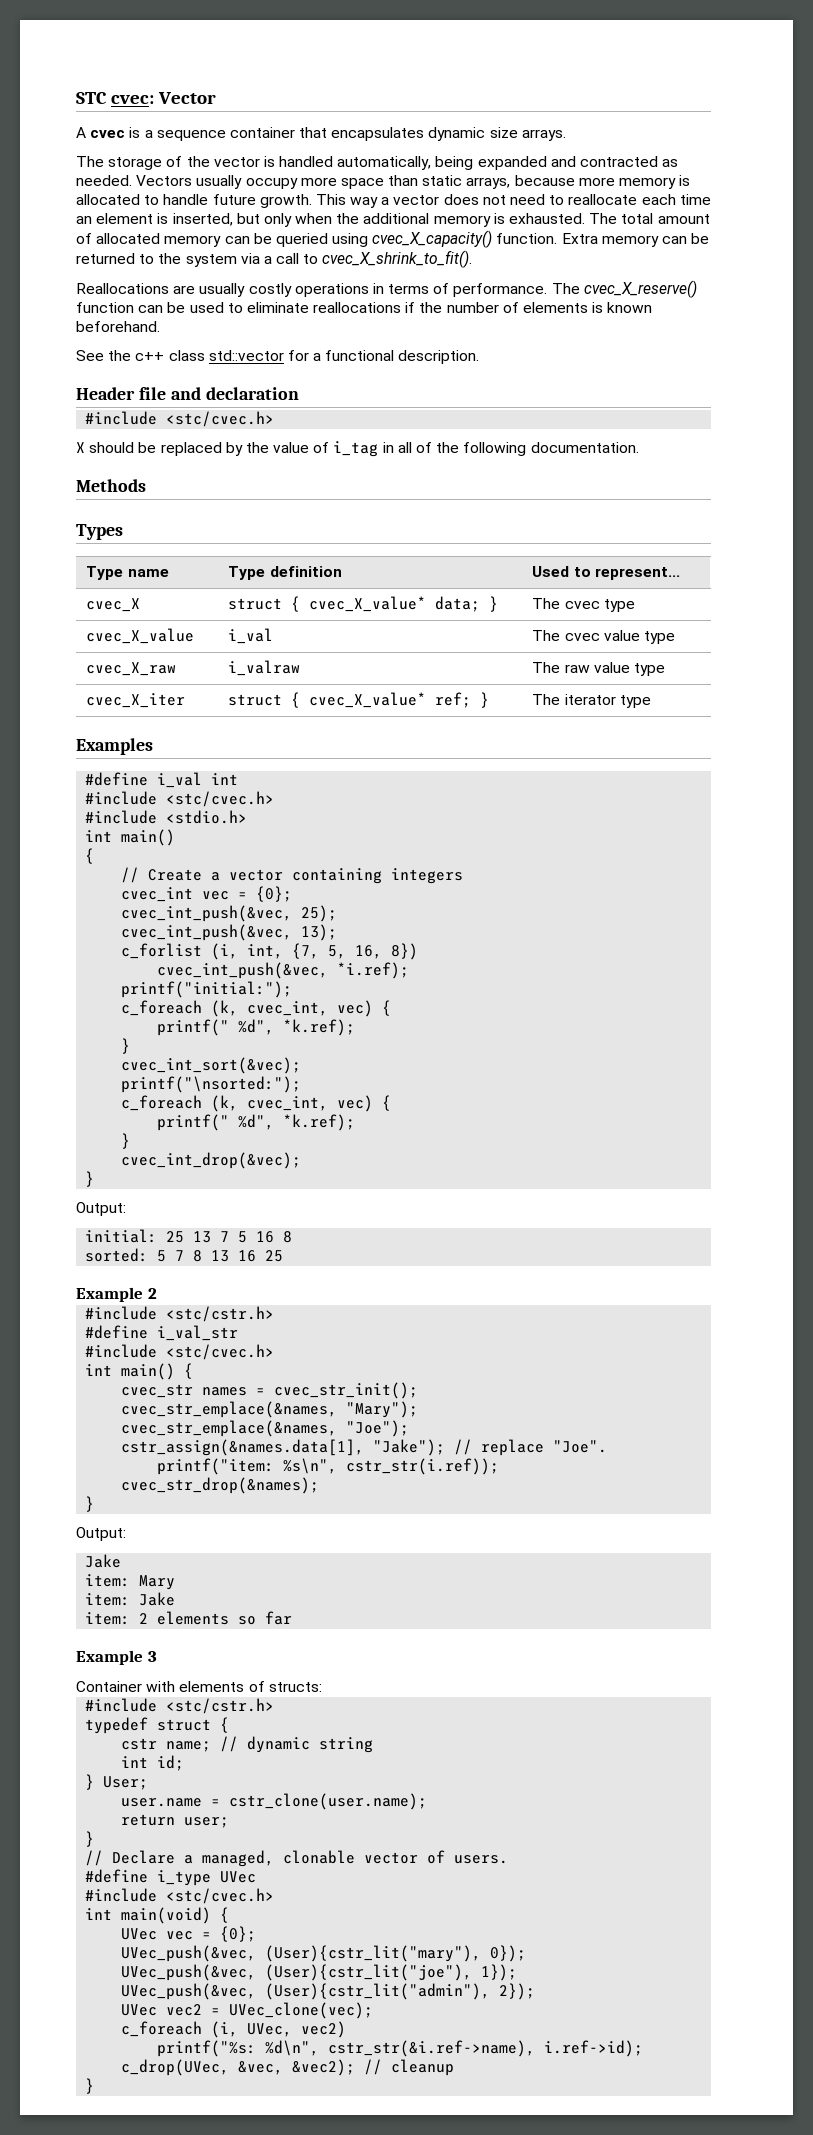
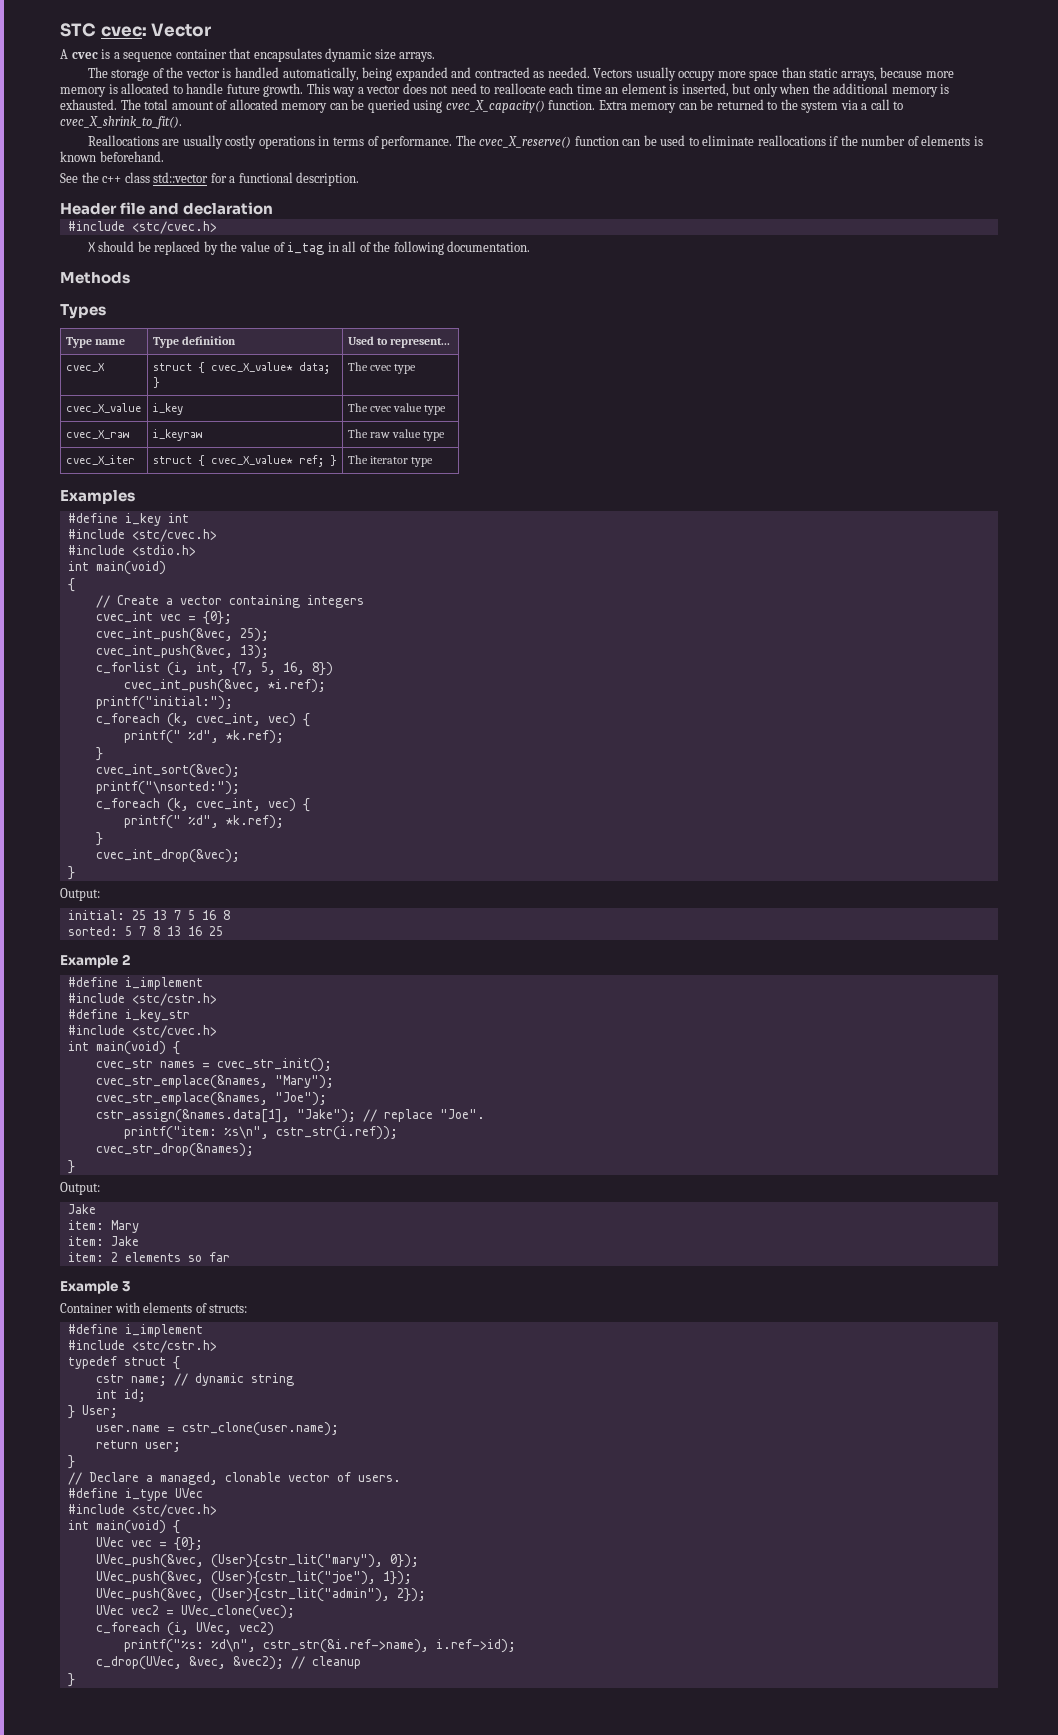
[228,628,274,644] i_val -> [152,403,183,415] i_key
[228,660,301,676] i_valraw -> [152,429,202,441] i_keyraw
[157,772,203,788] i_val -> [124,513,161,526] i_key
[121,829,176,846] main() -> [95,561,166,575] main(void)
(157, 1293) none -> [67,977,203,990] // #define i_implement
[157,1325,239,1341] [85,1344,275,1360] [85,1363,176,1380] i_val_str // #include <stc/cvec.h> // int main() -> [124,1009,190,1022] [67,1025,217,1038] [67,1041,166,1055] i_key_str // #include <stc/cvec.h> // int main(void)
(322, 1687) none -> [67,1324,203,1337] // #define i_implement

